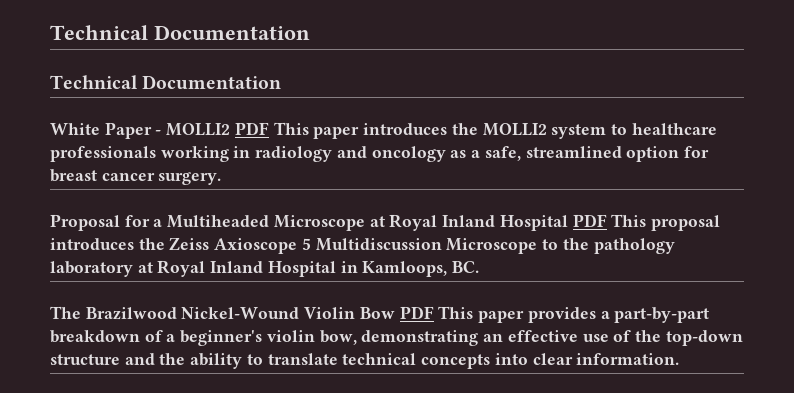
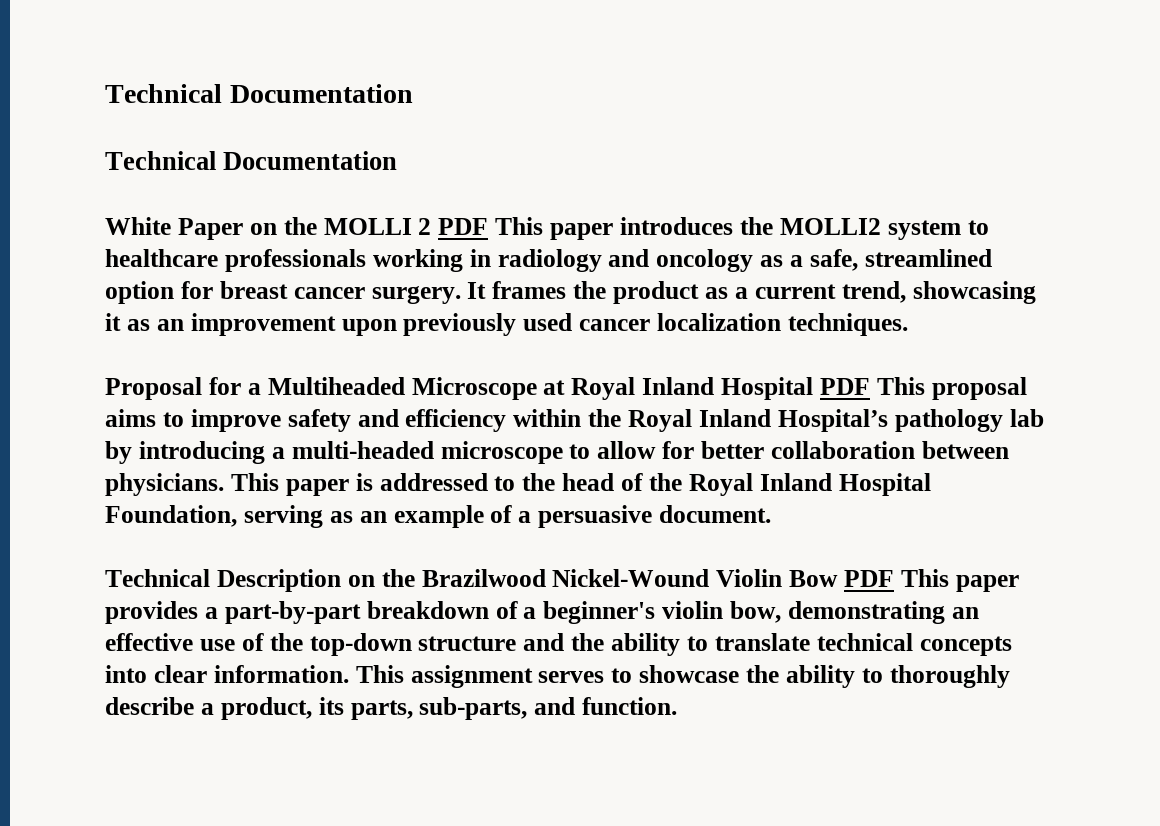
[155,123,231,136] - MOLLI2 -> [249,217,432,235] on the MOLLI 2
(222, 178) none -> [467,281,1036,304] [105,313,908,336] It frames the product as a current trend, showcasing it as an improvement upon previously used cancer localization techniques.
[50,237,675,254] [50,260,480,277] [50,306,81,319] introduces the Zeiss Axioscope 5 Multidiscussion Microscope to the pathology laboratory at Royal Inland Hospital in Kamloops, BC. // The -> [105,409,1044,432] [105,441,1009,464] [105,473,931,496] [105,505,772,528] [105,569,415,592] aims to improve safety and efficiency within the Royal Inland Hospital’s pathology lab by introducing a multi-headed microscope to allow for better collaboration between physicians. This paper is addressed to the head of the Royal Inland Hospital Foundation, serving as an example of a persuasive document. // Technical Description on the
(680, 359) none -> [355,665,1010,688] [105,697,678,720] This assignment serves to showcase the ability to thoroughly describe a product, its parts, sub-parts, and function.

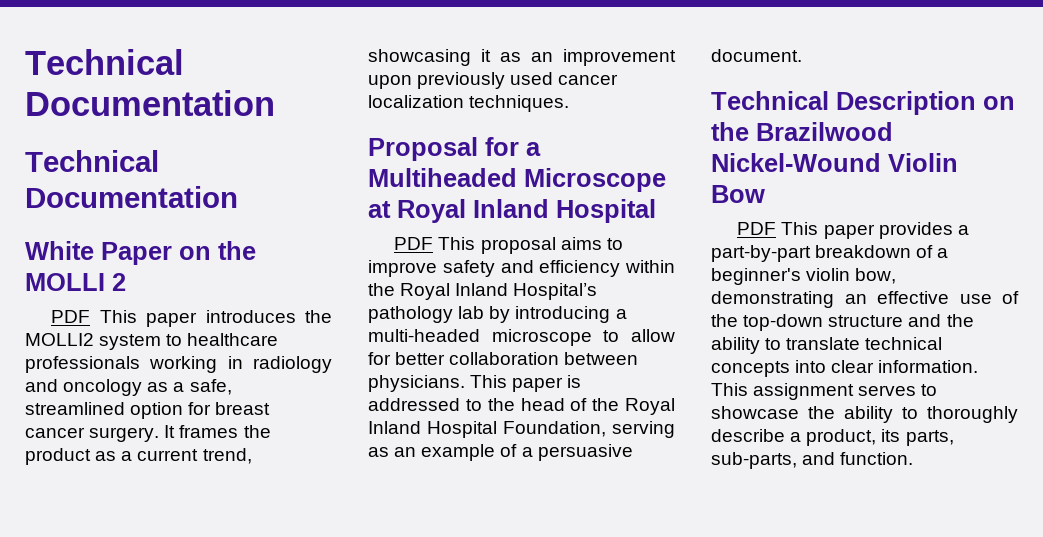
(432, 226) none -> (126, 282) //
(814, 388) none -> (656, 211) //
(839, 578) none -> (765, 194) //

